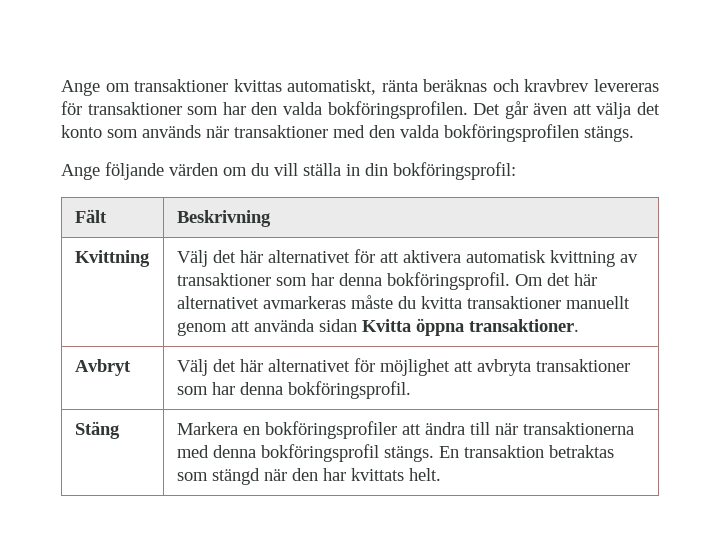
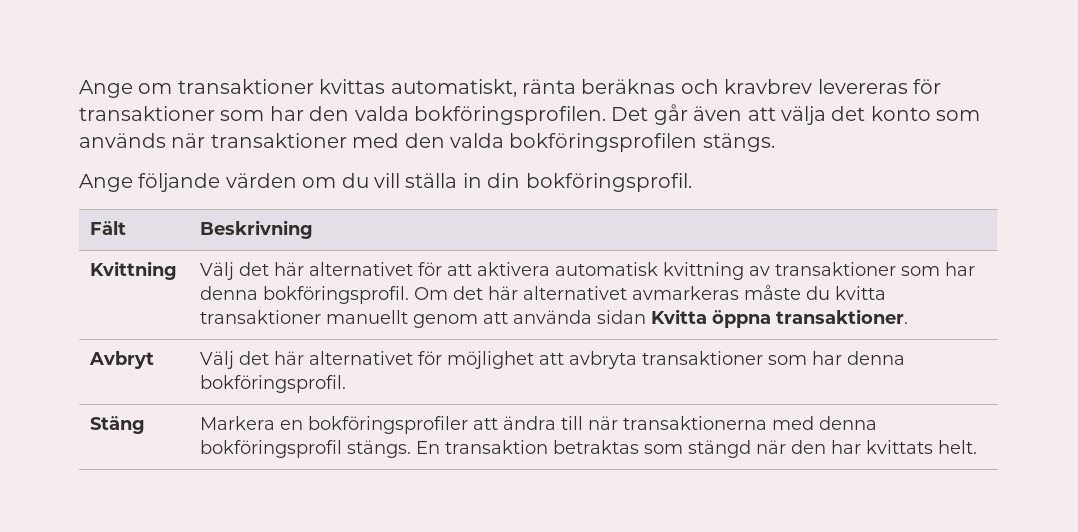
[393,162,516,180] bokföringsprofil: -> [525,173,692,192] bokföringsprofil.

